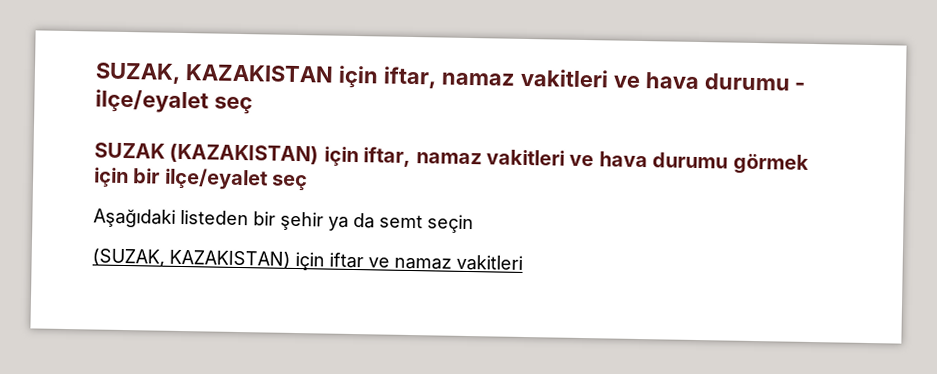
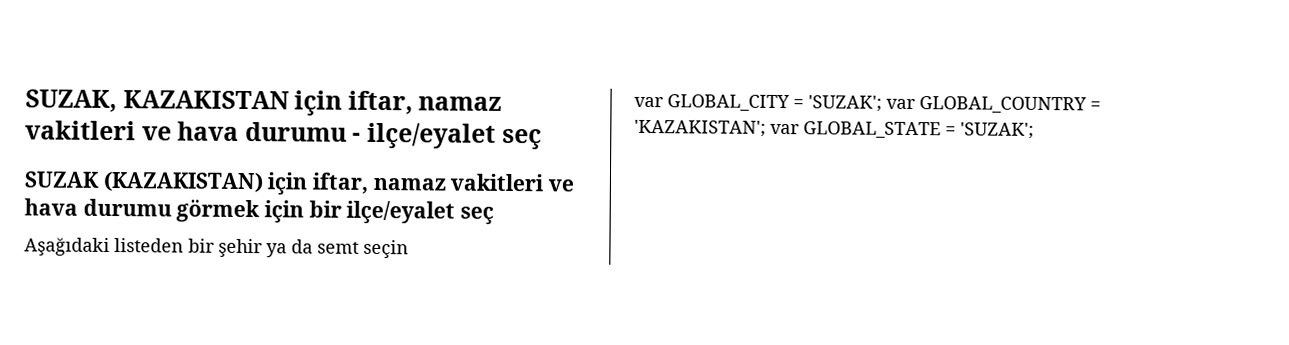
[92,248,523,271] (SUZAK, KAZAKISTAN) için iftar ve namaz vakitleri -> [634,94,1101,114] [634,119,1034,139] var GLOBAL_CITY = 'SUZAK'; var GLOBAL_COUNTRY = 'KAZAKISTAN'; var GLOBAL_STATE = 'SUZAK';

